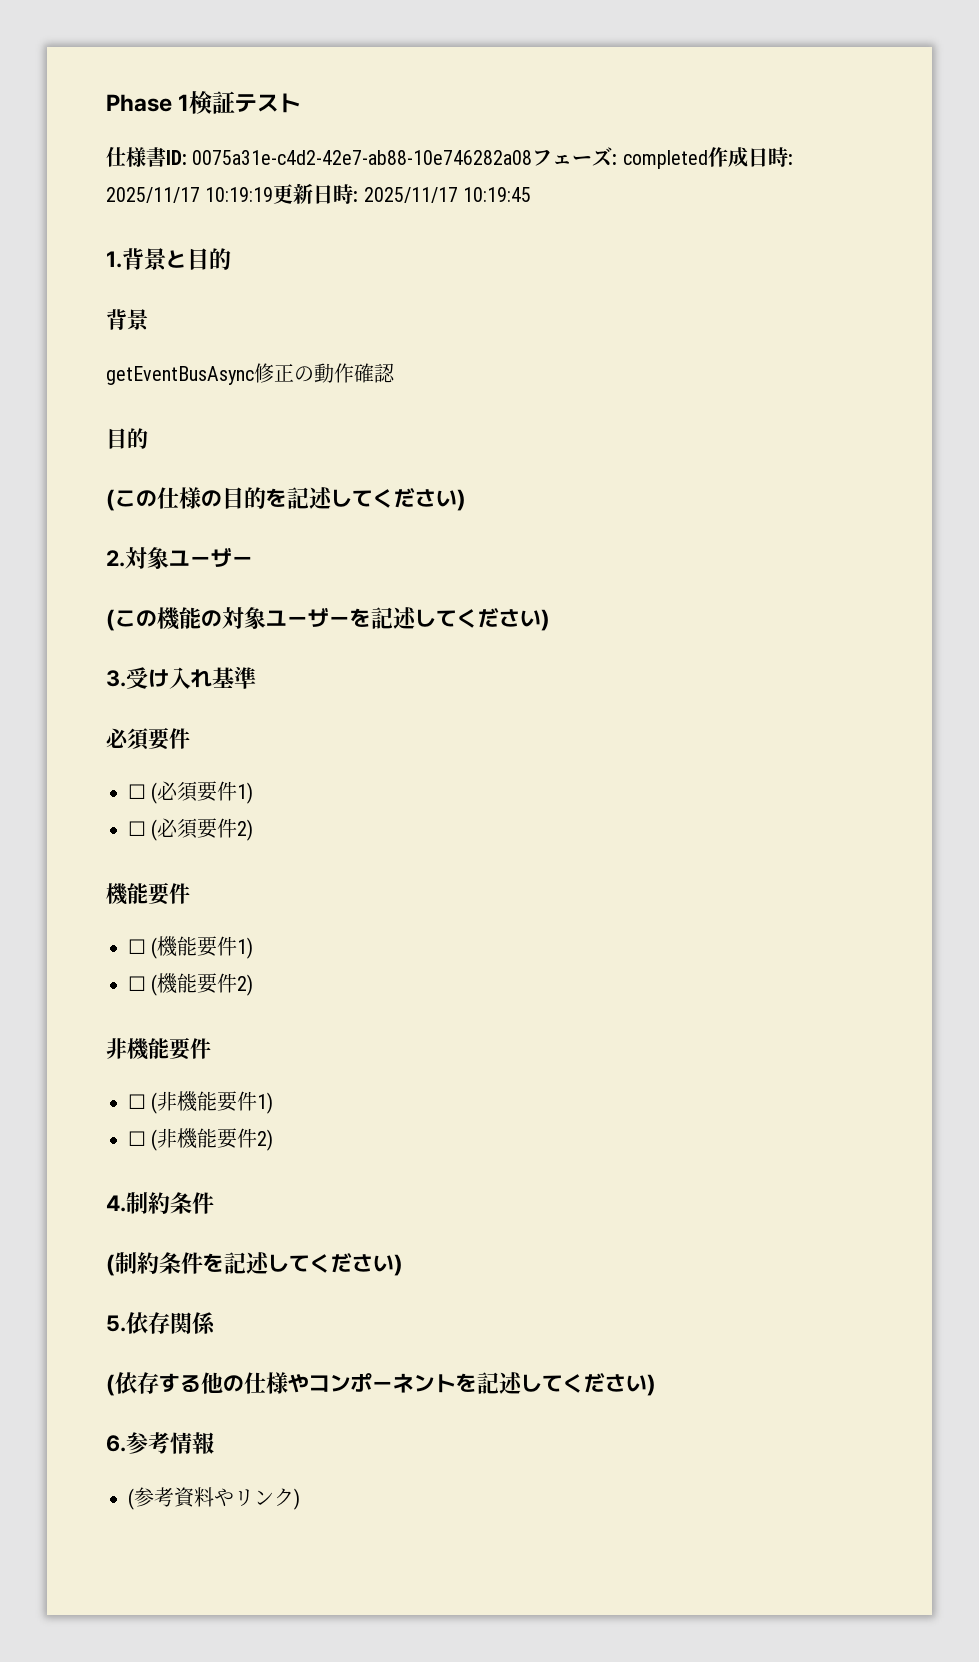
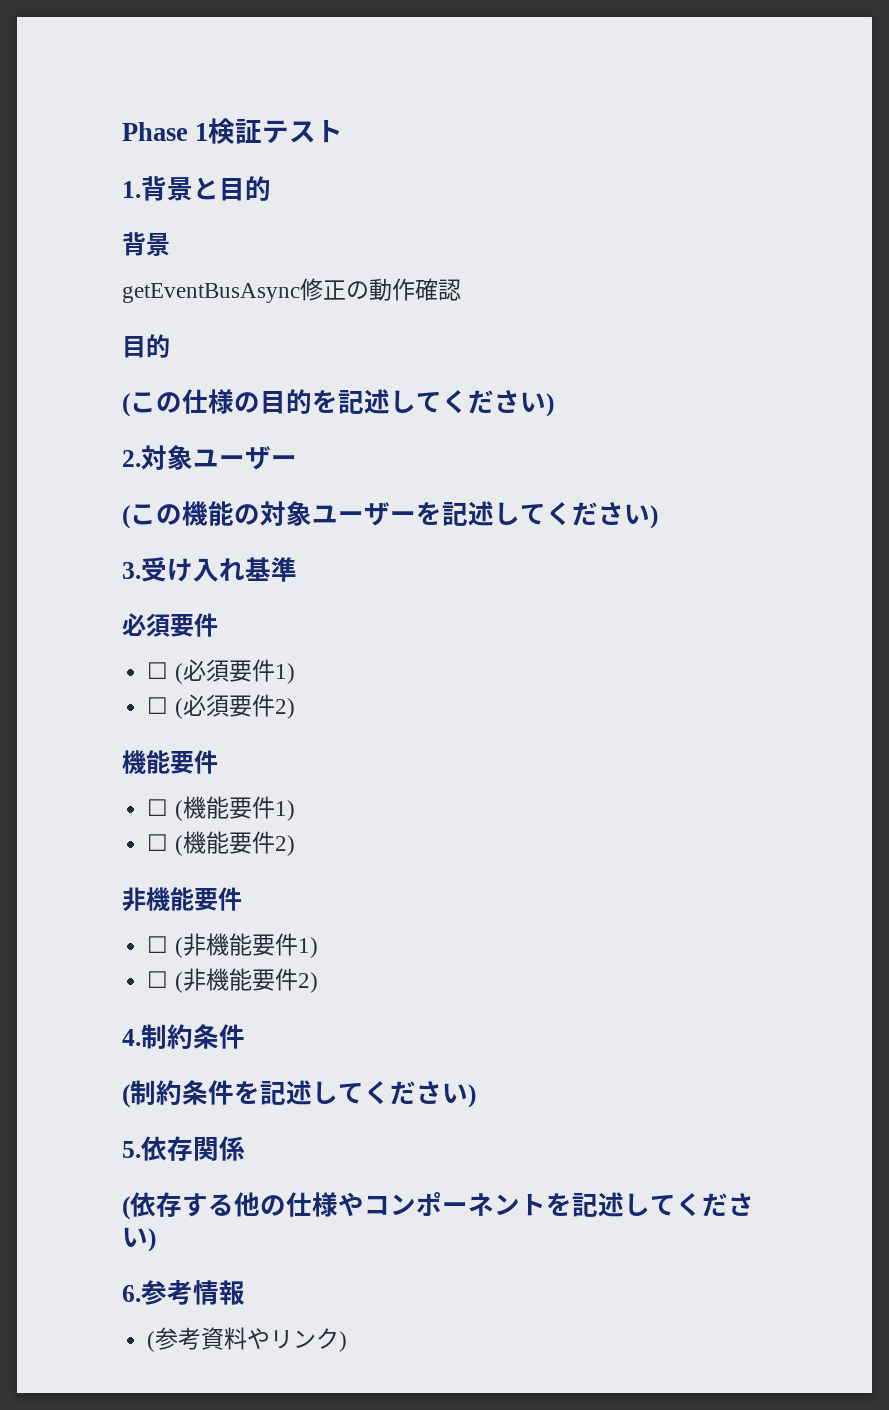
[106,146,793,169] [106,183,532,204] // 仕様書ID: 0075a31e-c4d2-42e7-ab88-10e746282a08フェーズ: completed作成日時: 2025/11/17 10:19:19更新日時: 2025/11/17 10:19:45 -> (344, 131) none

